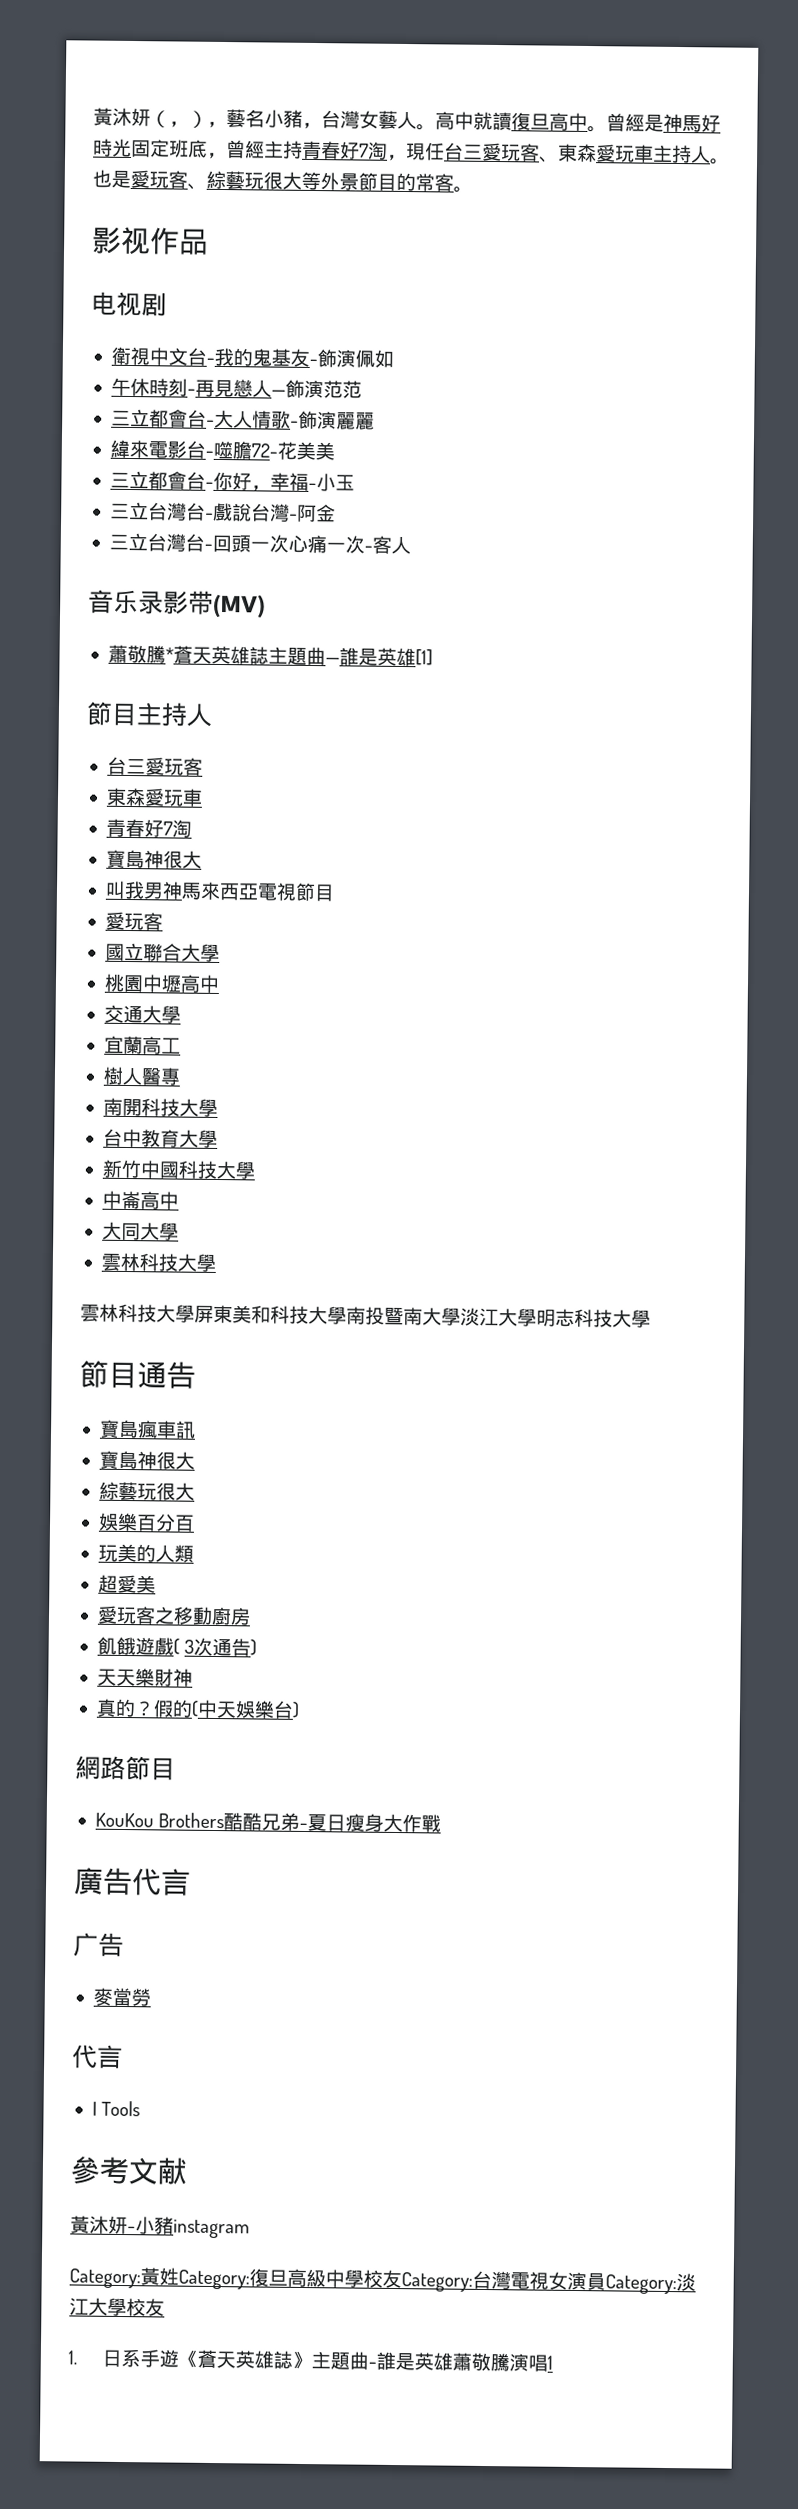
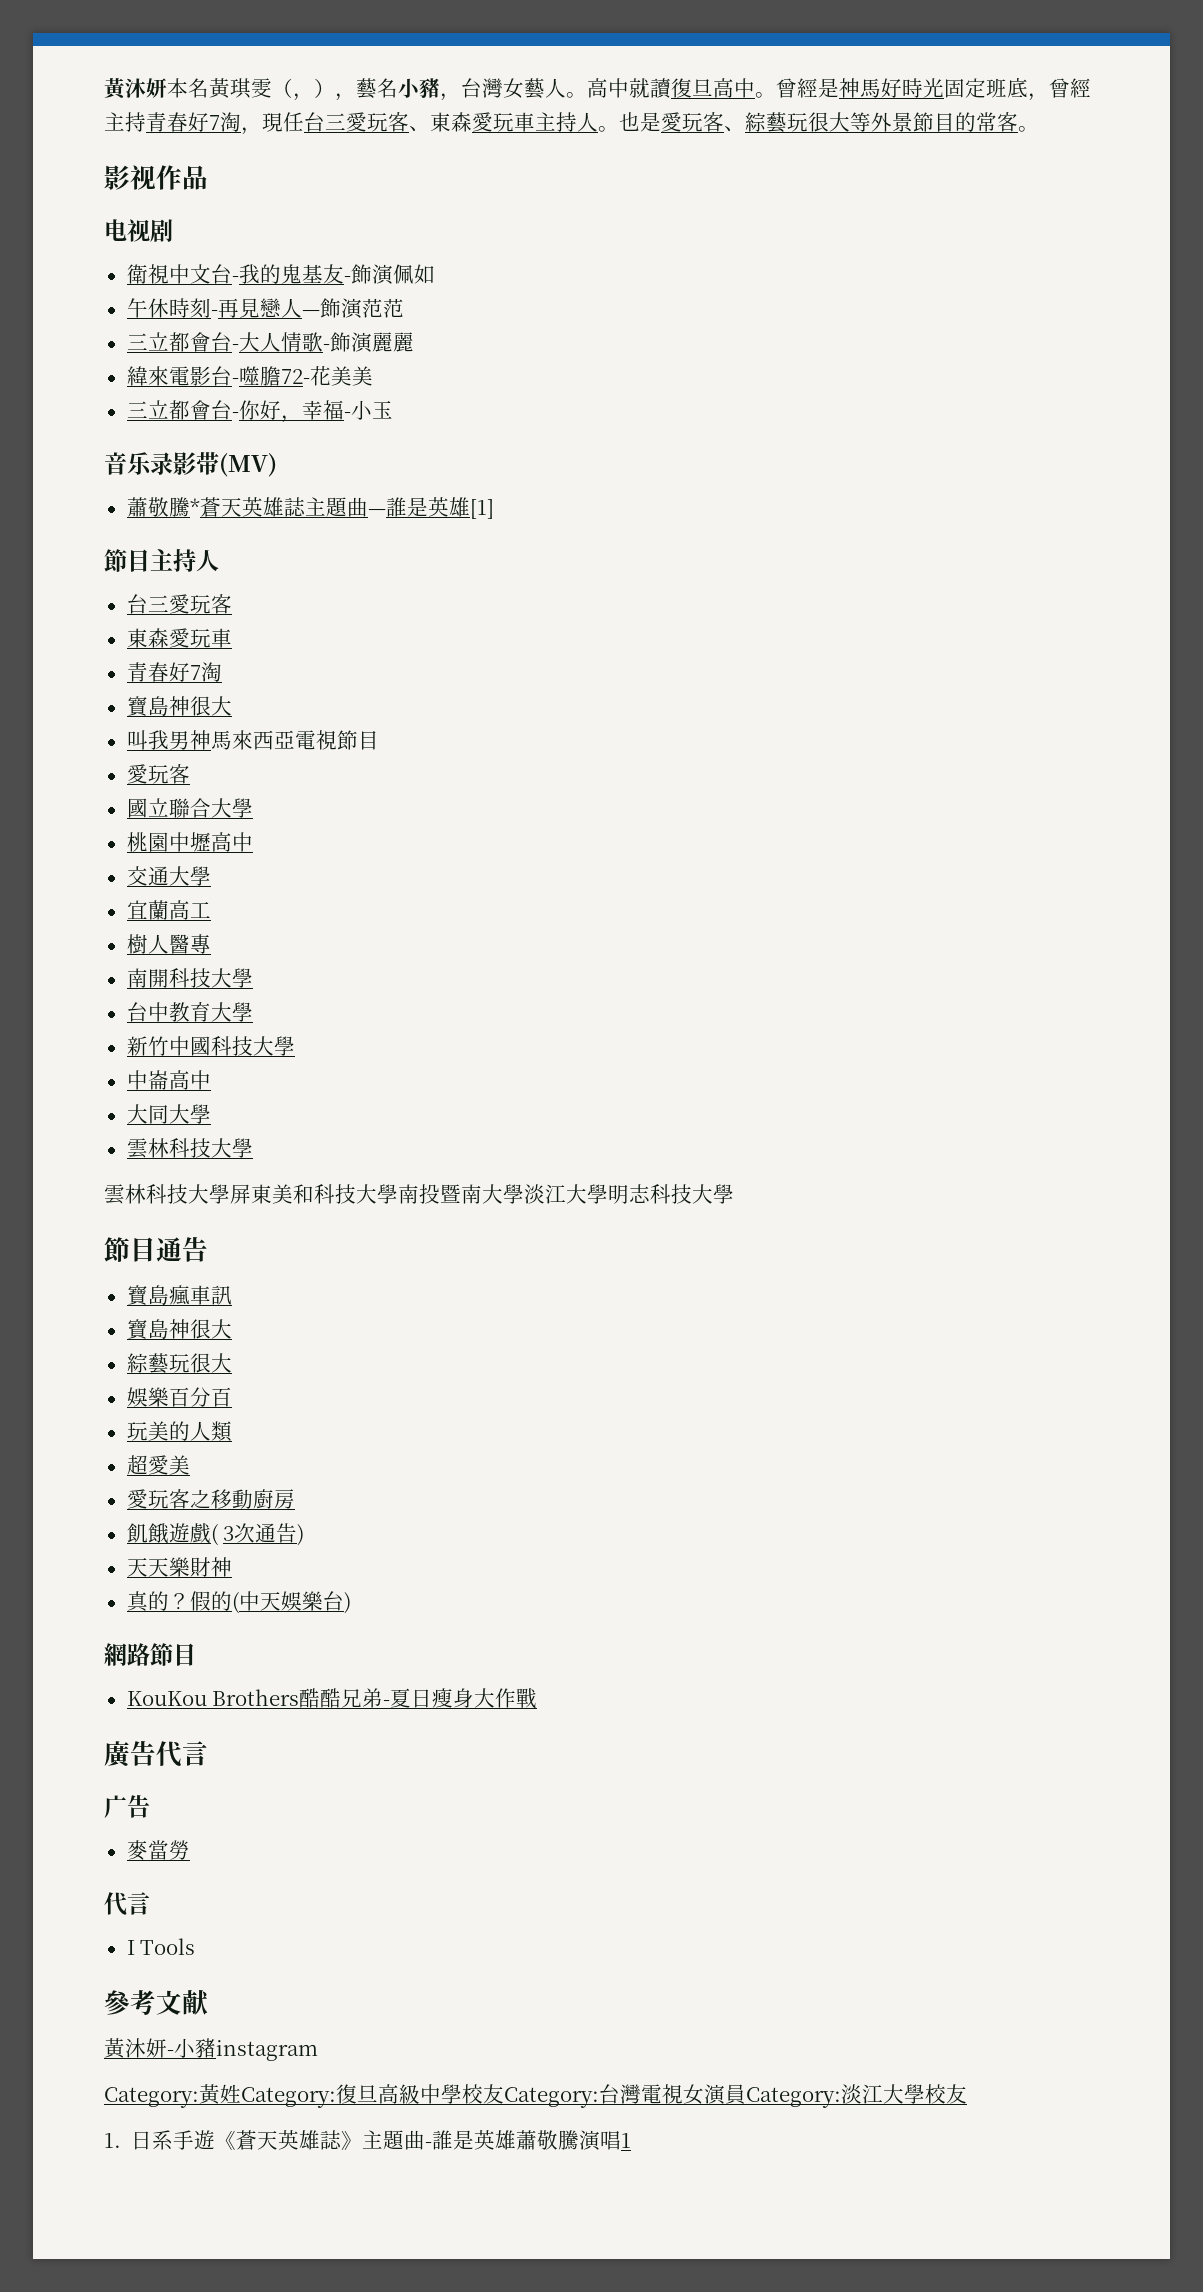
[93,107,151,127] 黃沐妍 -> [104,78,272,100] 黃沐妍本名黃琪雯
[109,501,336,523] [108,532,411,555] // 三立台灣台-戲說台灣-阿金 // 三立台灣台-回頭一次心痛一次-客人 -> (393, 410) none

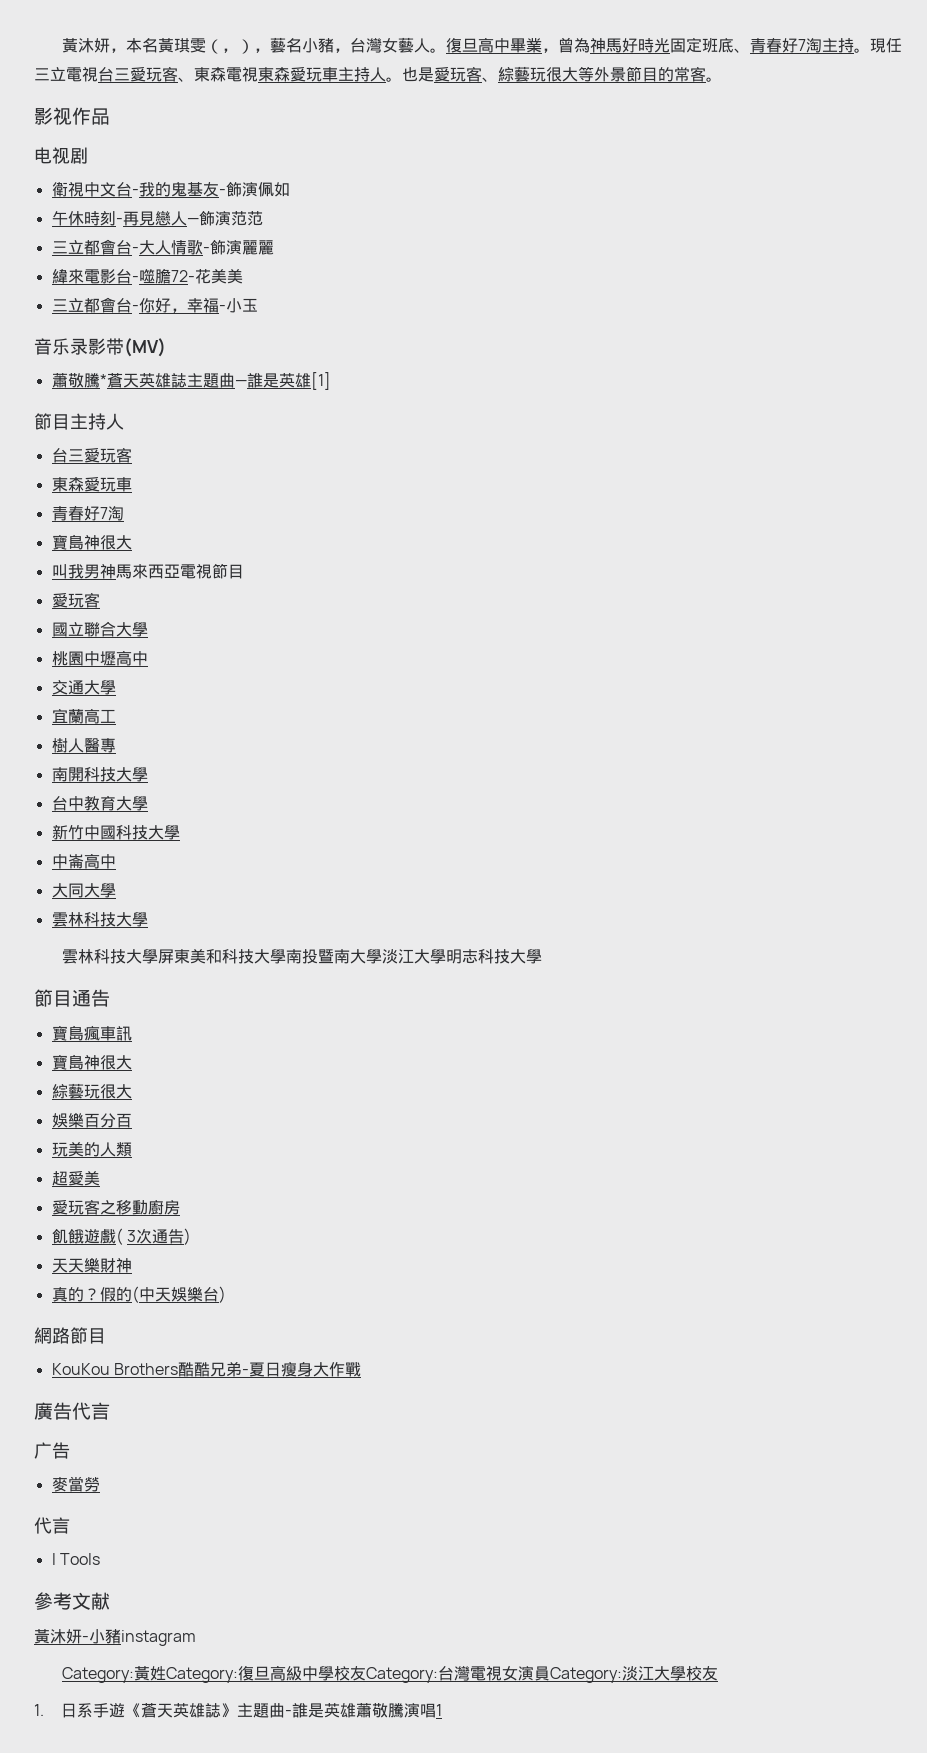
[104,78,167,100] 黃沐妍 -> [61,38,126,53] 黃沐妍，
[587,78,839,99] 高中就讀復旦高中。曾經是 -> [445,37,590,53] 復旦高中畢業，曾為
[1028,78,1091,101] [104,112,304,135] ，曾經主持青春好7淘，現任 -> [733,37,902,53] [34,66,98,82] 、青春好7淘主持。現任三立電視
(472, 122) none -> [226,66,290,82] 電視東森

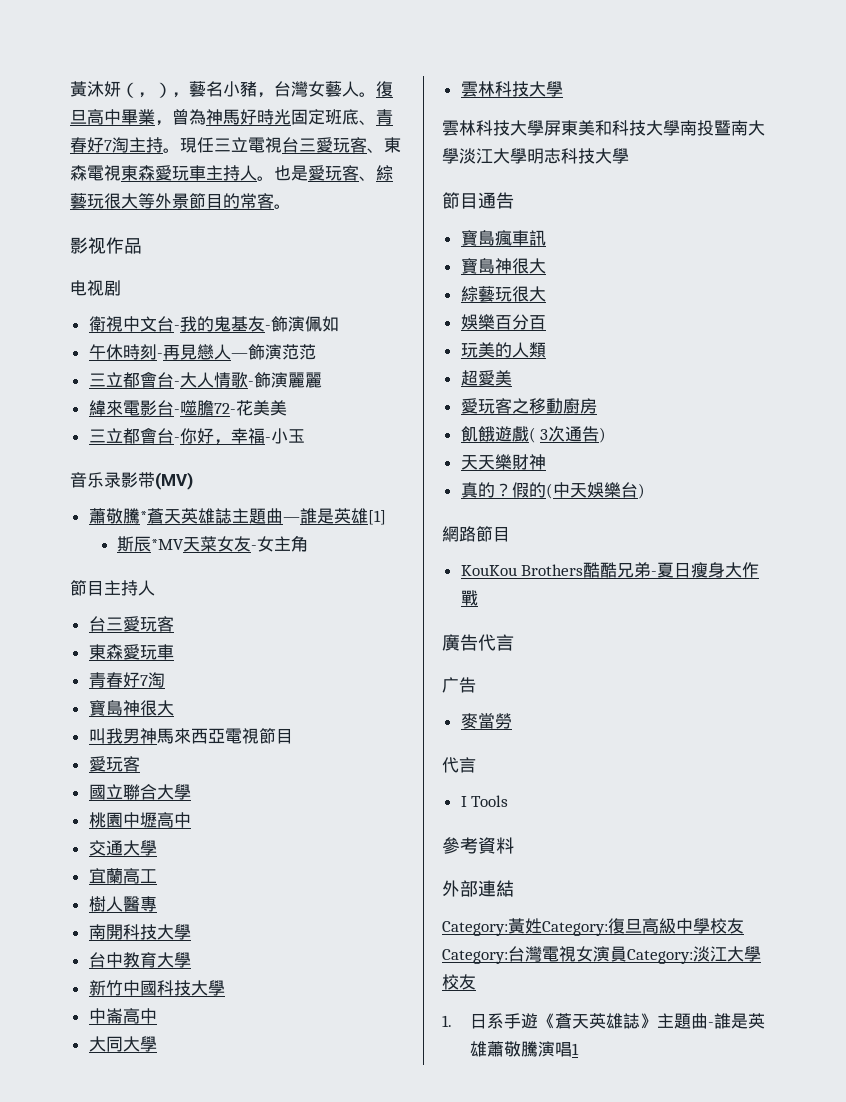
[61,38,206,53] 黃沐妍，本名黃琪雯 -> [70,81,121,97] 黃沐妍
(331, 381) none -> [117,535,309,552] // 斯辰*MV天菜女友-女主角
[72,1592,110,1610] [34,1629,196,1646] 文献 // 黃沐妍-小豬instagram -> [478,837,514,854] [442,880,514,897] 資料 // 外部連結

